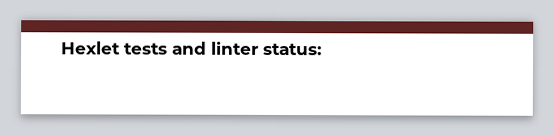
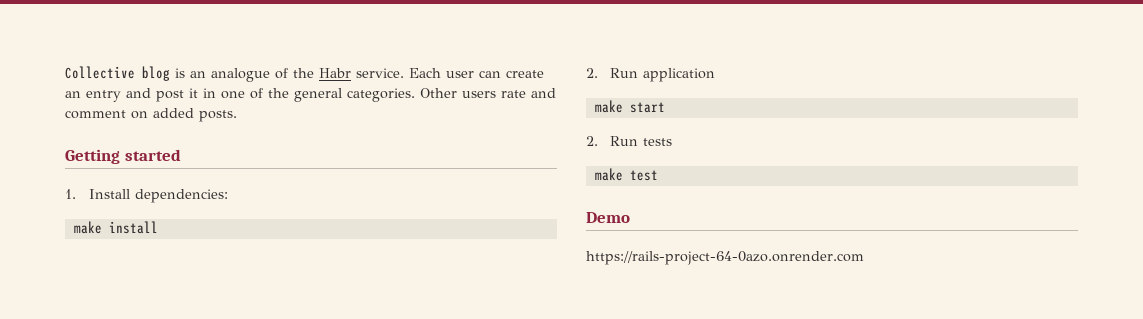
[61,41,322,56] Hexlet tests and linter status: -> [65,66,544,82] [65,88,556,102] [65,108,237,122] [65,149,181,164] [65,189,228,203] [73,221,158,234] [586,68,715,82] [594,100,665,113] [586,136,672,146] [594,168,658,181] [586,212,630,223] [586,251,864,265] Collective blog is an analogue of the Habr service. Each user can create an entry and post it in one of the general categories. Other users rate and comment on added posts. // Getting started // 1. Install dependencies: // make install // 2. Run application // make start // 2. Run tests // make test // Demo // https://rails-project-64-0azo.onrender.com

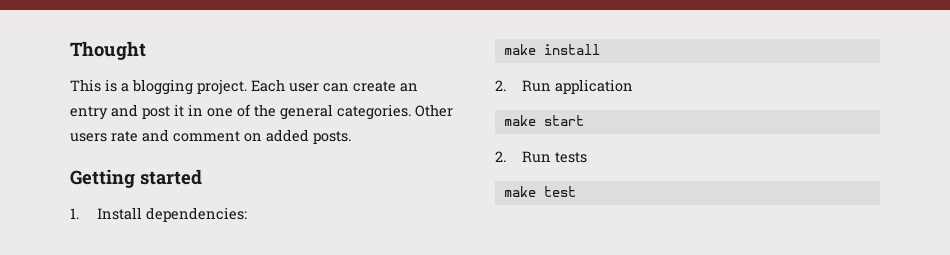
[65,66,404,82] Collective blog is an analogue of the Habr service. -> [70,41,146,60] [70,79,247,95] Thought // This is a blogging project.
[586,212,630,223] [586,251,864,265] // Demo // https://rails-project-64-0azo.onrender.com -> (576, 191) none

